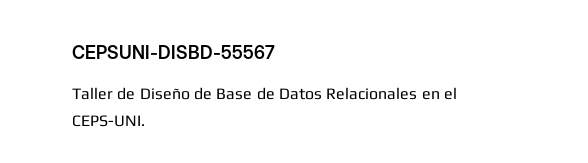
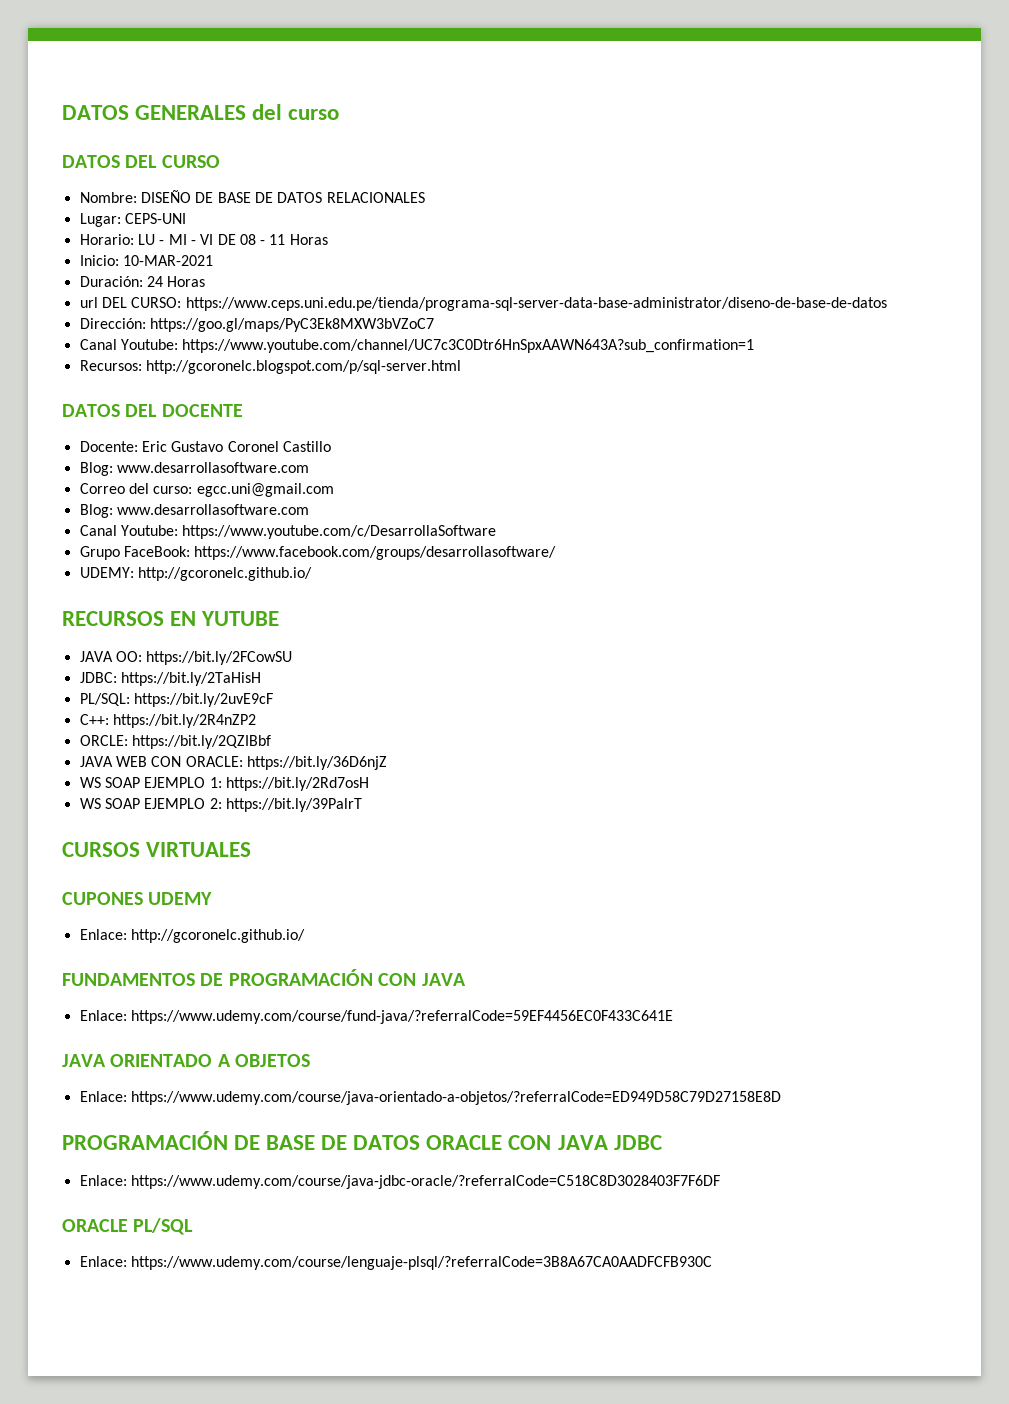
[72,45,275,59] [72,87,457,100] [72,115,145,127] CEPSUNI-DISBD-55567 // Taller de Diseño de Base de Datos Relacionales en el CEPS-UNI. -> [62,104,340,120] [62,155,220,168] [79,190,425,203] [79,213,186,227] [79,234,328,245] [79,255,213,266] [79,276,206,287] [79,297,887,311] [79,318,434,332] [79,339,755,353] [79,360,461,374] [62,404,243,417] [79,441,331,452] [79,462,309,476] [79,483,334,497] [79,504,309,518] [79,525,497,539] [79,546,557,560] [79,567,312,581] [62,611,280,626] [79,651,293,665] [79,672,261,686] [79,693,273,707] [79,714,256,728] [79,735,271,749] [79,756,387,770] [79,777,369,791] [79,798,362,812] [62,842,252,857] [62,892,213,905] [79,929,305,943] [62,969,466,986] [79,1010,673,1024] [62,1054,311,1067] [79,1091,781,1105] [62,1131,662,1150] [79,1175,720,1189] [62,1218,194,1235] [79,1256,712,1270] DATOS GENERALES del curso // DATOS DEL CURSO // Nombre: DISEÑO DE BASE DE DATOS RELACIONALES // Lugar: CEPS-UNI // Horario: LU - MI - VI DE 08 - 11 Horas // Inicio: 10-MAR-2021 // Duración: 24 Horas // url DEL CURSO: https://www.ceps.uni.edu.pe/tienda/programa-sql-server-data-base-administrator/diseno-de-base-de-datos // Dirección: https://goo.gl/maps/PyC3Ek8MXW3bVZoC7 // Canal Youtube: https://www.youtube.com/channel/UC7c3C0Dtr6HnSpxAAWN643A?sub_confirmation=1 // Recursos: http://gcoronelc.blogspot.com/p/sql-server.html // DATOS DEL DOCENTE // Docente: Eric Gustavo Coronel Castillo // Blog: www.desarrollasoftware.com // Correo del curso: egcc.uni@gmail.com // Blog: www.desarrollasoftware.com // Canal Youtube: https://www.youtube.com/c/DesarrollaSoftware // Grupo FaceBook: https://www.facebook.com/groups/desarrollasoftware/ // UDEMY: http://gcoronelc.github.io/ // RECURSOS EN YUTUBE // JAVA OO: https://bit.ly/2FCowSU // JDBC: https://bit.ly/2TaHisH // PL/SQL: https://bit.ly/2uvE9cF // C++: https://bit.ly/2R4nZP2 // ORCLE: https://bit.ly/2QZIBbf // JAVA WEB CON ORACLE: https://bit.ly/36D6njZ // WS SOAP EJEMPLO 1: https://bit.ly/2Rd7osH // WS SOAP EJEMPLO 2: https://bit.ly/39PalrT // CURSOS VIRTUALES // CUPONES UDEMY // Enlace: http://gcoronelc.github.io/ // FUNDAMENTOS DE PROGRAMACIÓN CON JAVA // Enlace: https://www.udemy.com/course/fund-java/?referralCode=59EF4456EC0F433C641E // JAVA ORIENTADO A OBJETOS // Enlace: https://www.udemy.com/course/java-orientado-a-objetos/?referralCode=ED949D58C79D27158E8D // PROGRAMACIÓN DE BASE DE DATOS ORACLE CON JAVA JDBC // Enlace: https://www.udemy.com/course/java-jdbc-oracle/?referralCode=C518C8D3028403F7F6DF // ORACLE PL/SQL // Enlace: https://www.udemy.com/course/lenguaje-plsql/?referralCode=3B8A67CA0AADFCFB930C

